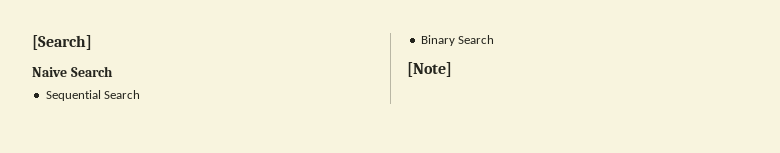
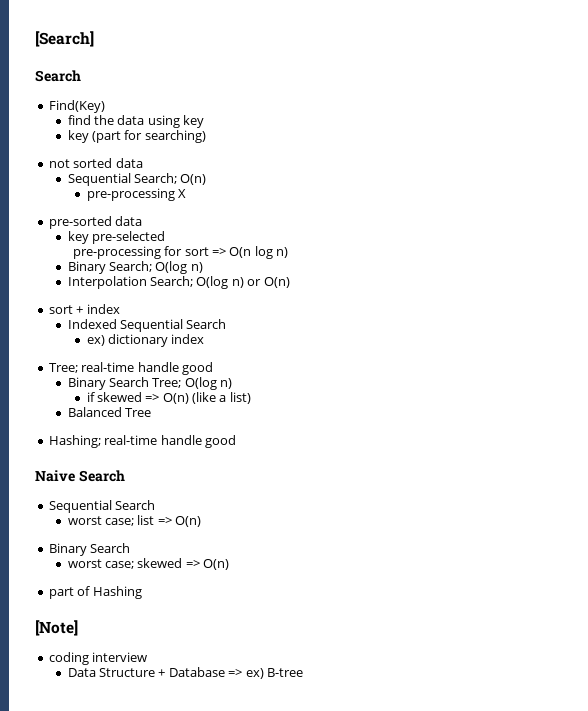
[32,66,113,77] [45,90,141,101] [420,35,495,46] [407,62,452,77] Naive Search // Sequential Search // Binary Search // [Note] -> [35,70,81,82] [48,100,105,113] [67,115,205,128] [67,130,206,143] [48,158,143,168] [67,173,207,186] [86,188,186,201] [48,216,143,229] [67,231,166,244] [72,246,289,259] [67,261,203,274] [67,276,290,289] [48,304,120,314] [67,319,227,332] [86,334,205,347] [48,362,213,375] [67,377,233,390] [86,392,251,404] [67,407,152,417] [48,435,236,448] [35,470,125,482] [48,500,156,513] [67,515,202,527] [48,543,131,556] [67,558,230,570] [48,586,142,599] [35,620,78,636] [48,652,148,665] [67,667,303,679] Search // Find(Key) // find the data using key // key (part for searching) // not sorted data // Sequential Search; O(n) // pre-processing X // pre-sorted data // key pre-selected // pre-processing for sort => O(n log n) // Binary Search; O(log n) // Interpolation Search; O(log n) or O(n) // sort + index // Indexed Sequential Search // ex) dictionary index // Tree; real-time handle good // Binary Search Tree; O(log n) // if skewed => O(n) (like a list) // Balanced Tree // Hashing; real-time handle good // Naive Search // Sequential Search // worst case; list => O(n) // Binary Search // worst case; skewed => O(n) // part of Hashing // [Note] // coding interview // Data Structure + Database => ex) B-tree

